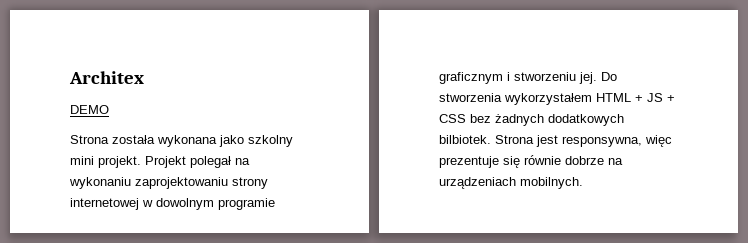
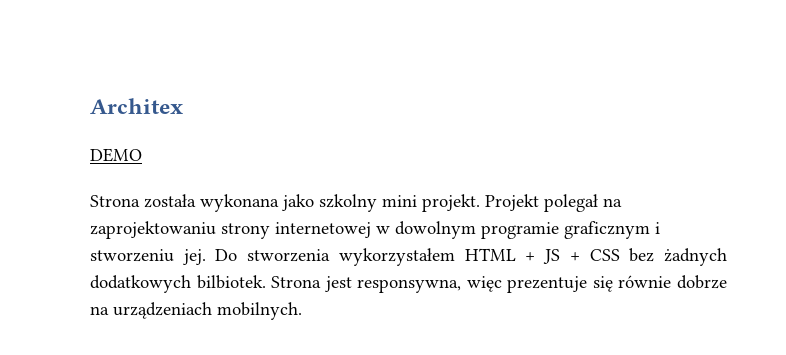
[69,177,131,189] wykonaniu -> (622, 202) none

